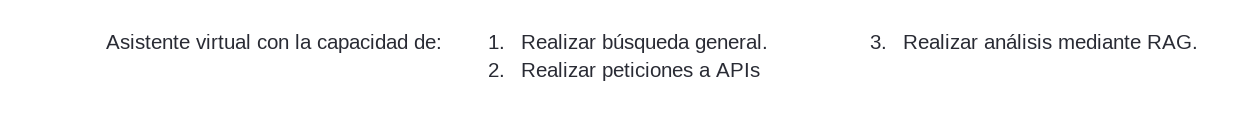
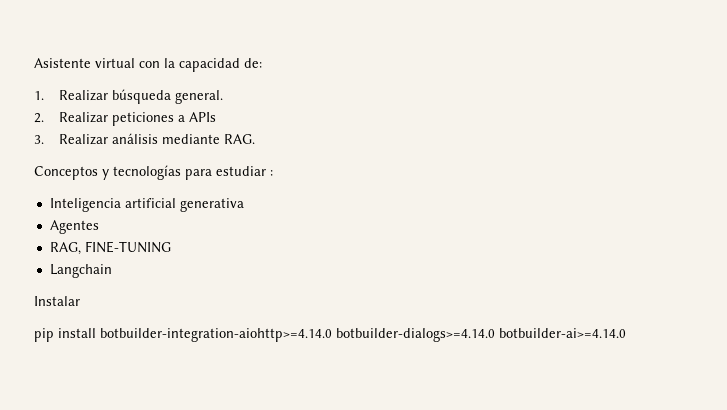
(1199, 42) none -> [34,165,273,180] [49,198,244,212] [49,220,99,234] [49,241,171,255] [49,264,112,278] [34,296,80,306] [34,328,626,342] // Conceptos y tecnologías para estudiar : // Inteligencia artificial generativa // Agentes // RAG, FINE-TUNING // Langchain // Instalar // pip install botbuilder-integration-aiohttp>=4.14.0 botbuilder-dialogs>=4.14.0 botbuilder-ai>=4.14.0

